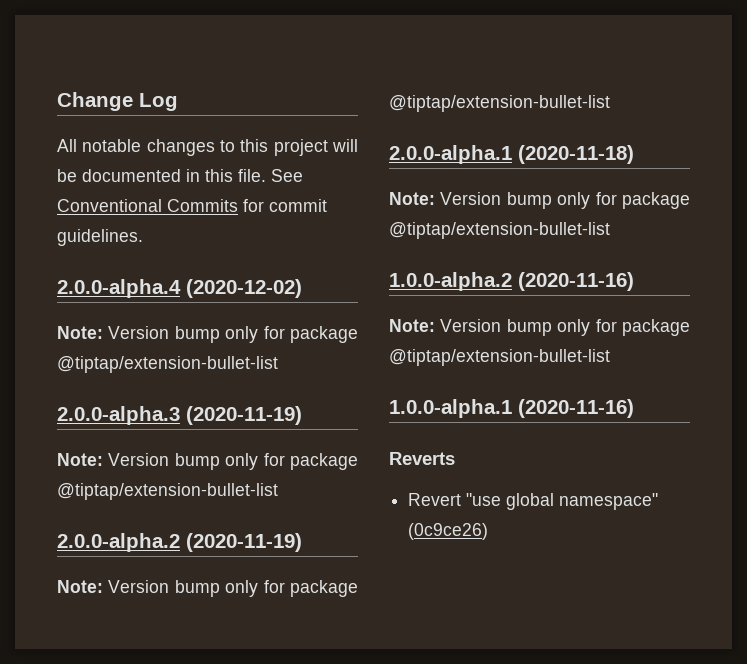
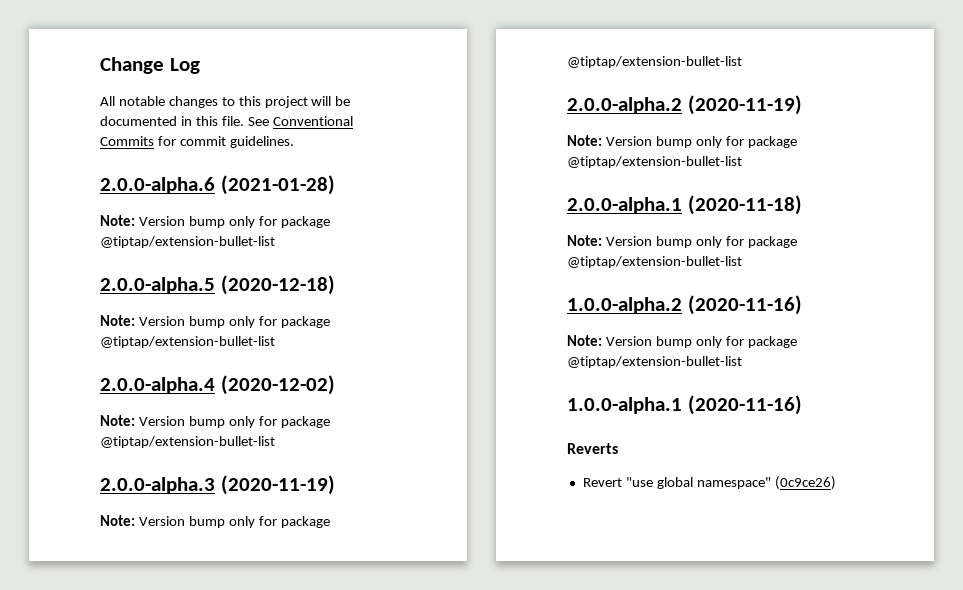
(143, 237) none -> [100,175,335,195] [100,215,330,228] [100,236,275,248] [100,275,335,295] [100,315,330,328] [100,336,275,348] // 2.0.0-alpha.6 (2021-01-28) // Note: Version bump only for package @tiptap/extension-bullet-list // 2.0.0-alpha.5 (2020-12-18) // Note: Version bump only for package @tiptap/extension-bullet-list

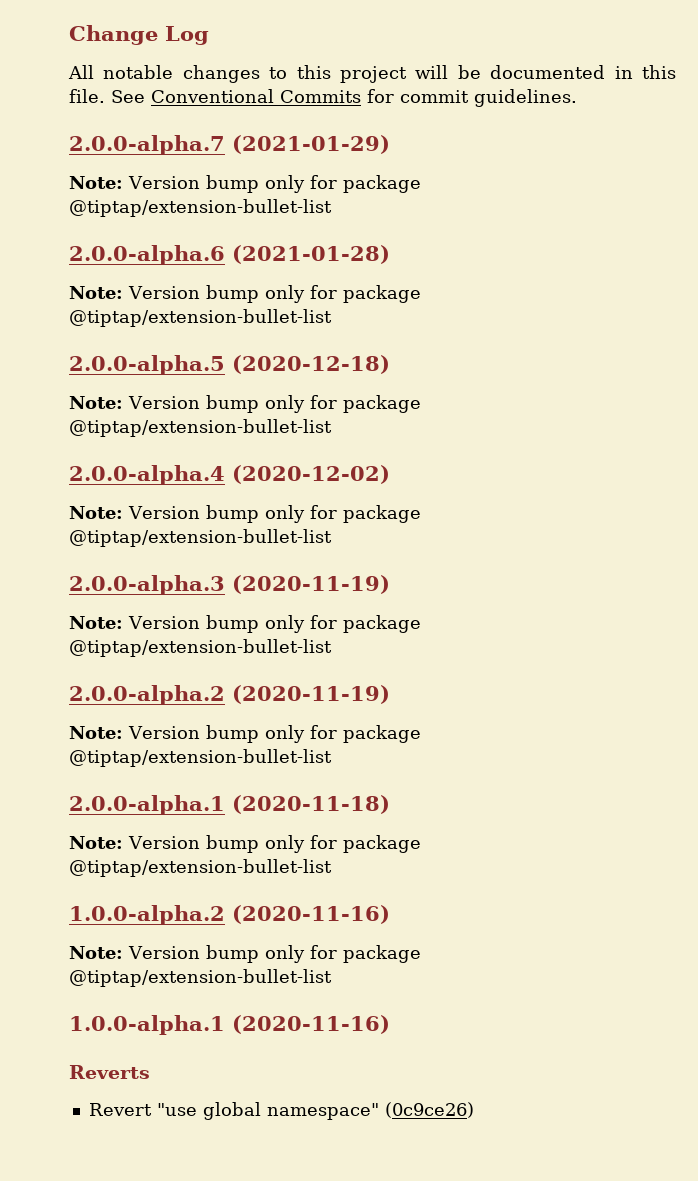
(294, 142) none -> [69,135,390,155] [69,175,421,193] [69,199,332,217] // 2.0.0-alpha.7 (2021-01-29) // Note: Version bump only for package @tiptap/extension-bullet-list

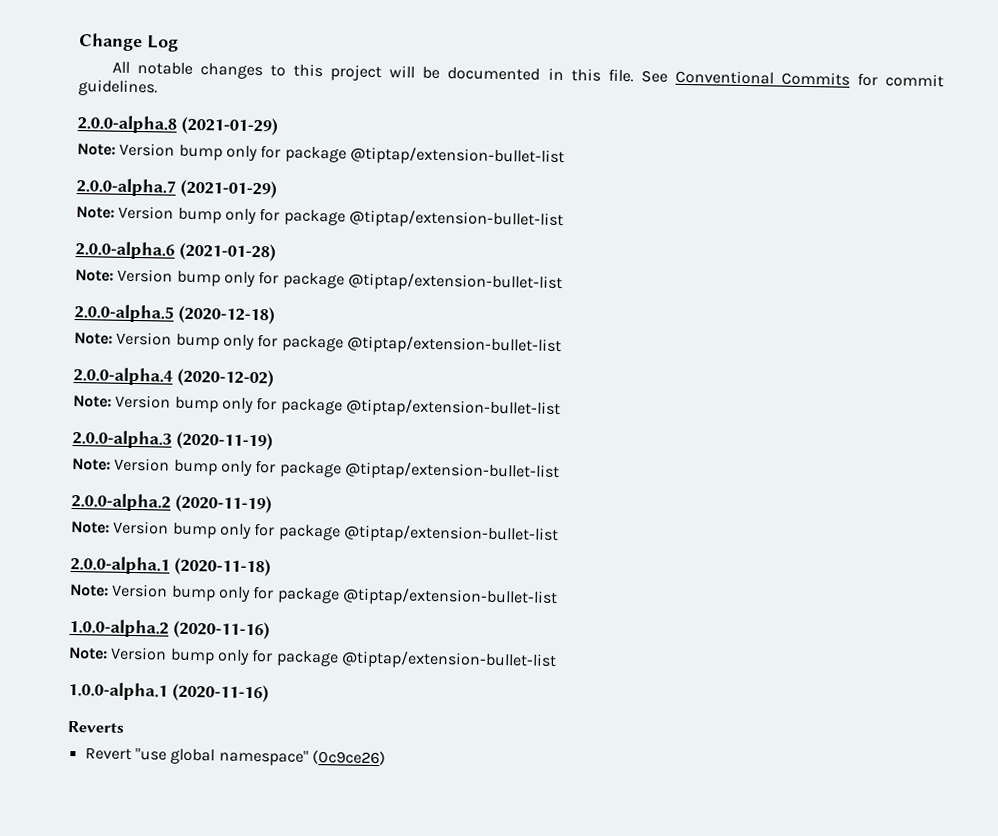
(577, 98) none -> [77,115,278,136] [77,142,565,167] // 2.0.0-alpha.8 (2021-01-29) // Note: Version bump only for package @tiptap/extension-bullet-list

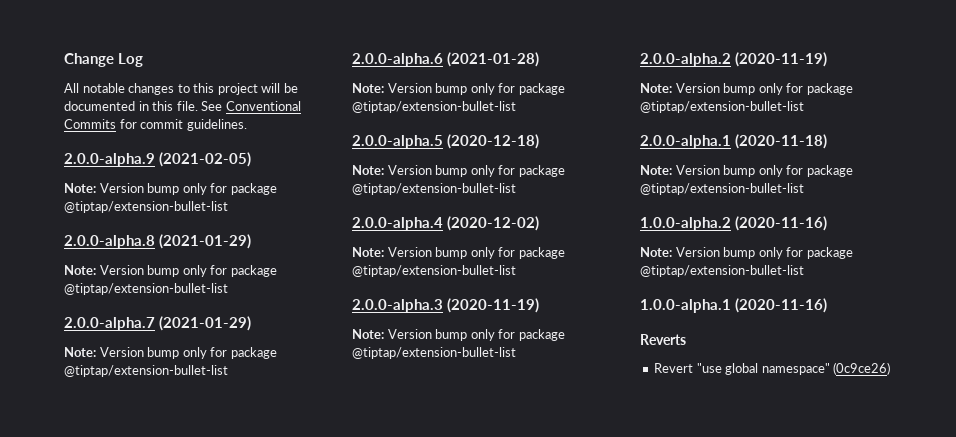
(158, 88) none -> [64,152,252,167] [64,183,277,195] [64,201,228,213] // 2.0.0-alpha.9 (2021-02-05) // Note: Version bump only for package @tiptap/extension-bullet-list

